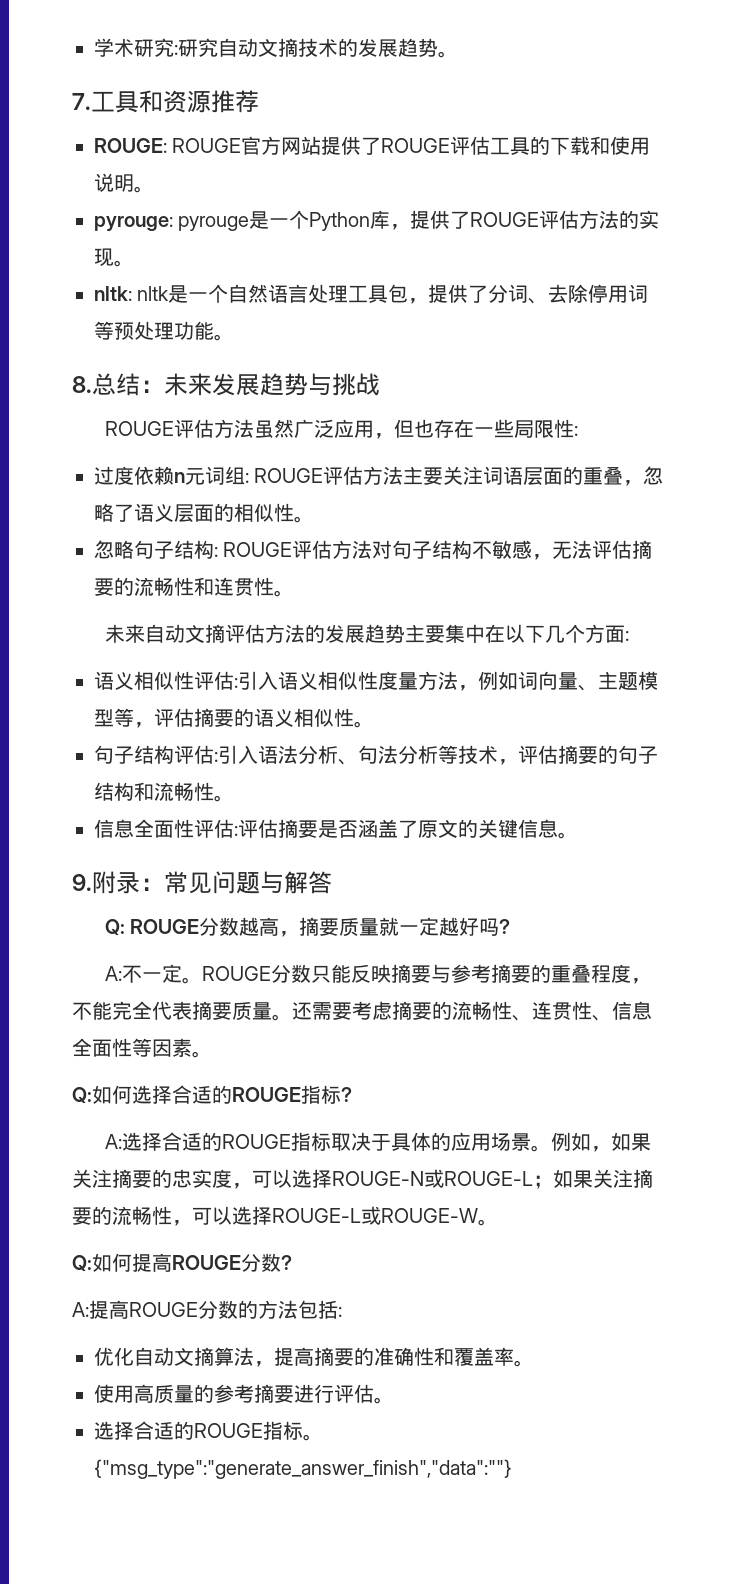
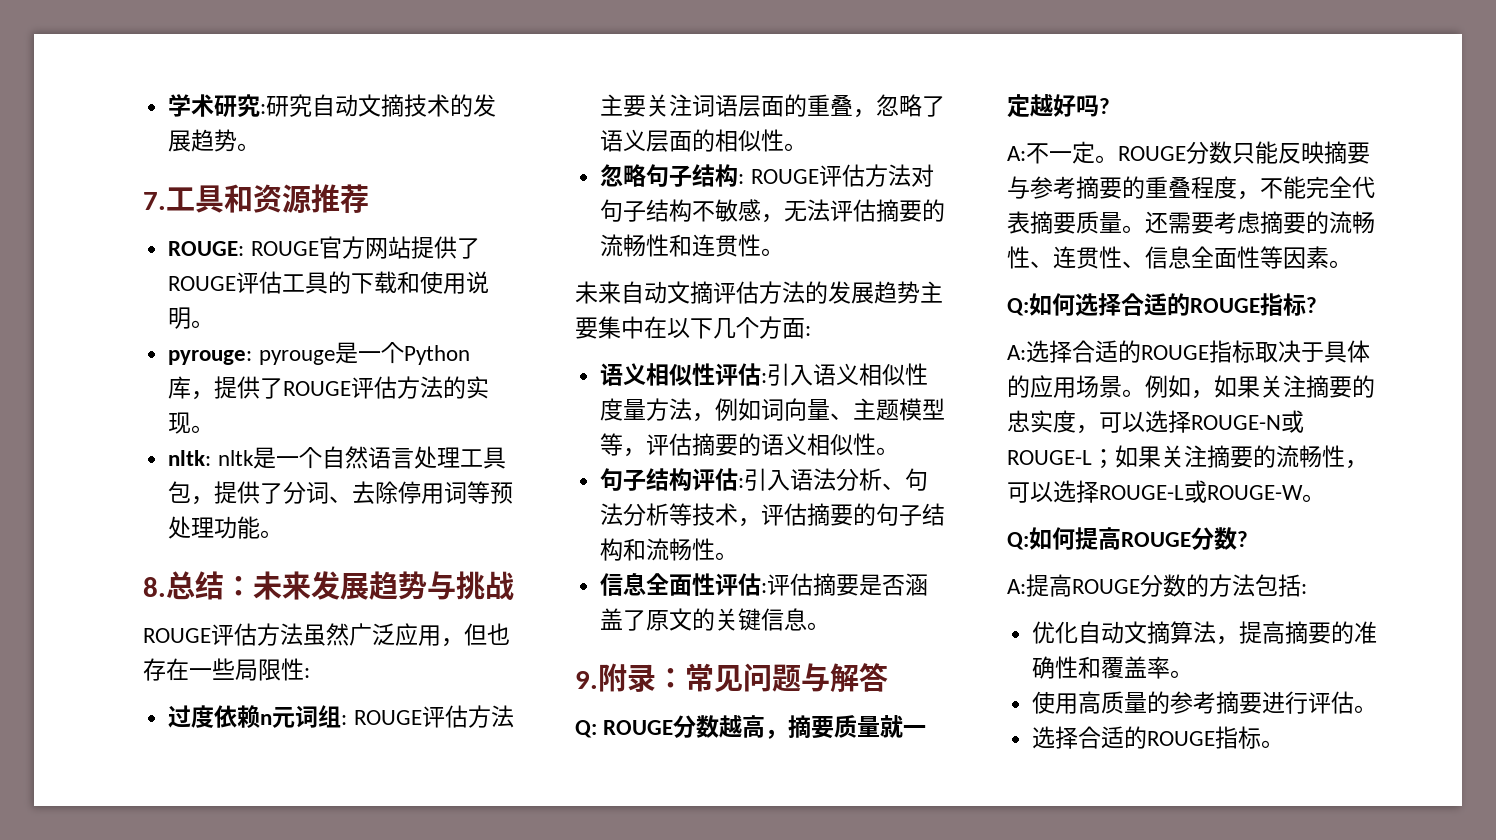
[94,1459,512,1479] {"msg_type":"generate_answer_finish","data":""} -> (1285, 744) none

